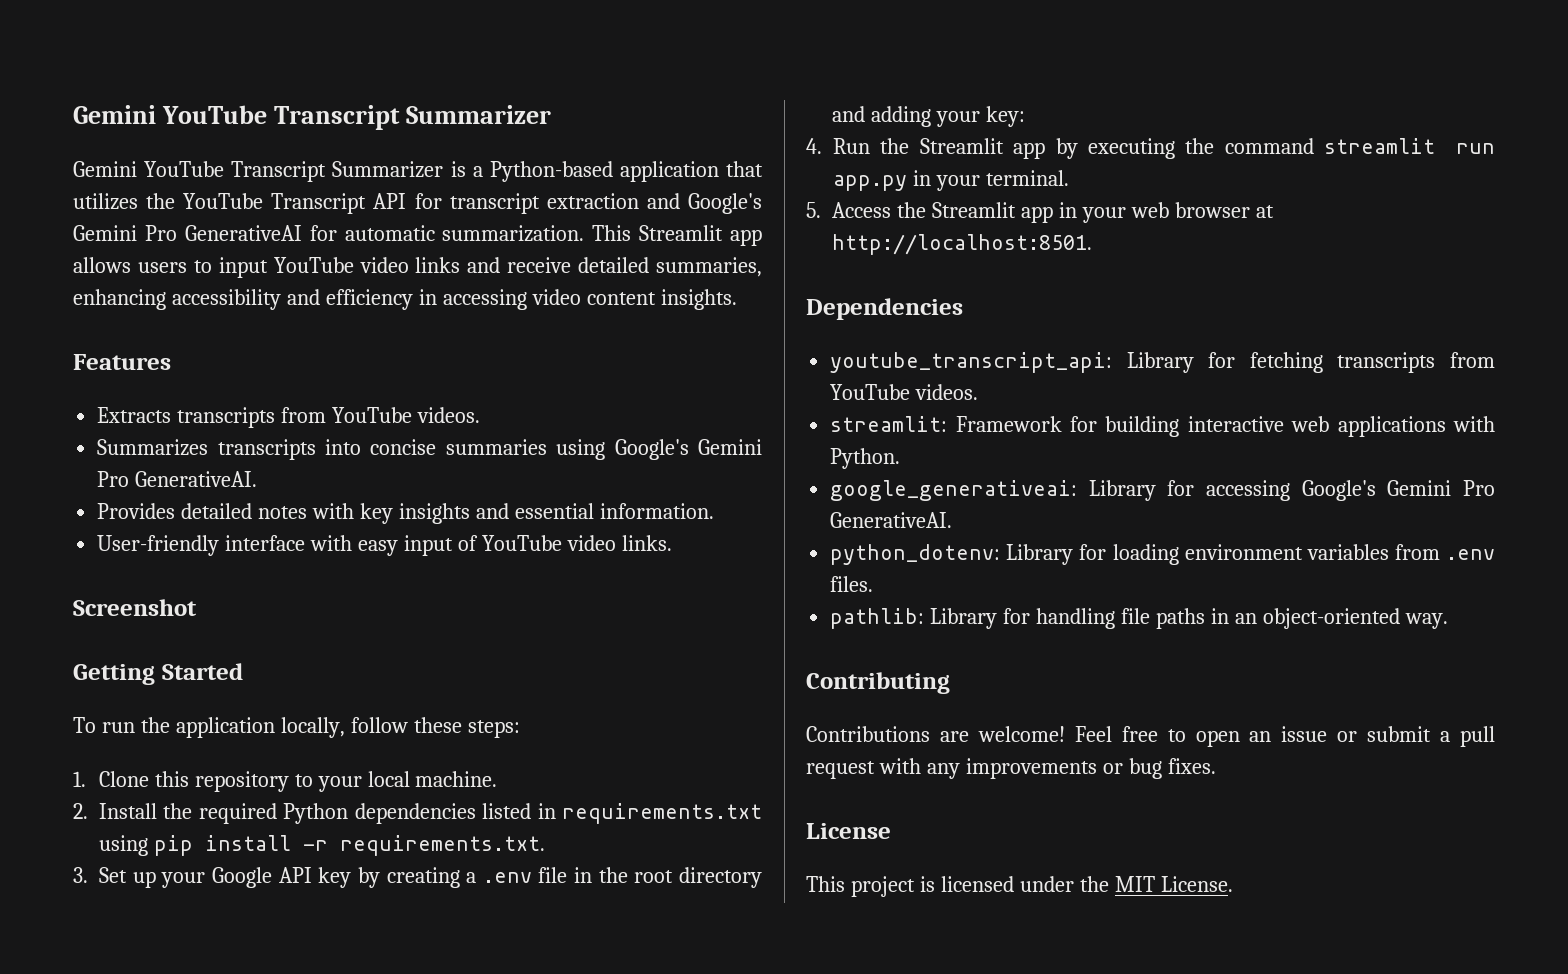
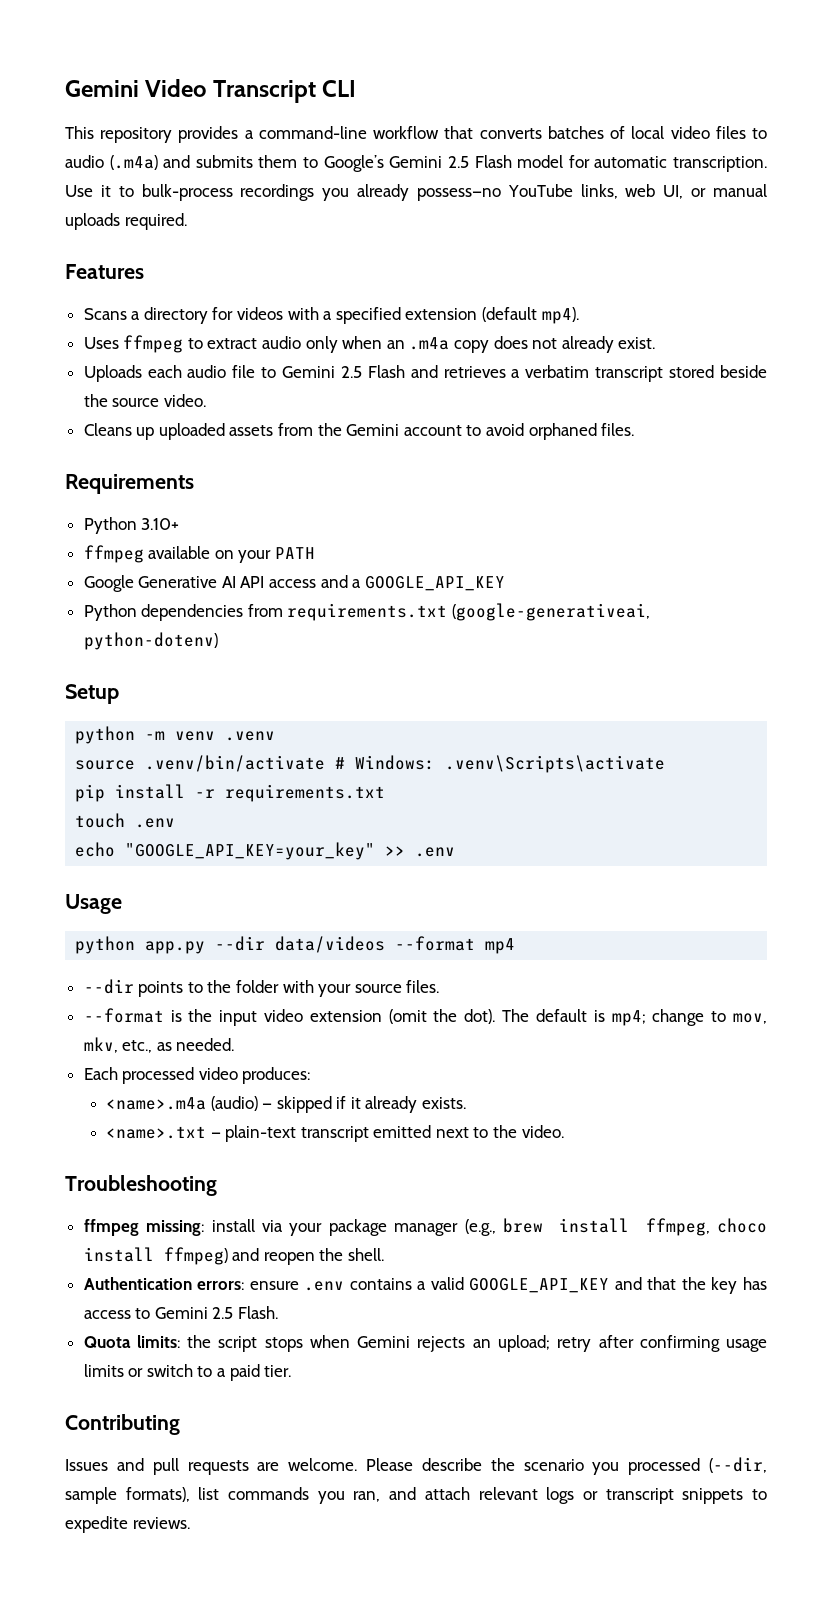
[73,105,551,130] [73,161,763,182] [73,193,762,214] [73,225,762,246] [73,257,762,278] [73,289,737,310] [73,354,171,370] [97,407,480,428] [97,439,762,460] [97,471,258,487] [97,503,714,524] [97,535,672,556] [73,599,197,616] [73,663,243,685] [73,717,520,738] [73,771,498,792] [73,803,762,824] [99,835,545,856] [73,867,762,888] [832,106,1025,127] [806,138,1495,159] [833,170,1069,191] [806,202,1274,223] [832,234,1092,255] [806,298,963,320] [830,352,1495,373] [830,384,979,400] [830,416,1495,437] [830,448,901,469] [830,480,1495,501] [830,512,953,528] [830,544,1495,565] [830,576,874,592] [830,608,1448,629] [806,672,950,694] [806,726,1495,747] [806,758,1216,779] [806,823,891,839] [806,876,1233,897] Gemini YouTube Transcript Summarizer // Gemini YouTube Transcript Summarizer is a Python-based application that utilizes the YouTube Transcript API for transcript extraction and Google's Gemini Pro GenerativeAI for automatic summarization. This Streamlit app allows users to input YouTube video links and receive detailed summaries, enhancing accessibility and efficiency in accessing video content insights. // Features // Extracts transcripts from YouTube videos. // Summarizes transcripts into concise summaries using Google's Gemini Pro GenerativeAI. // Provides detailed notes with key insights and essential information. // User-friendly interface with easy input of YouTube video links. // Screenshot // Getting Started // To run the application locally, follow these steps: // 1. Clone this repository to your local machine. // 2. Install the required Python dependencies listed in requirements.txt using pip install -r requirements.txt. // 3. Set up your Google API key by creating a .env file in the root directory and adding your key: // 4. Run the Streamlit app by executing the command streamlit run app.py in your terminal. // 5. Access the Streamlit app in your web browser at http://localhost:8501. // Dependencies // youtube_transcript_api: Library for fetching transcripts from YouTube videos. // streamlit: Framework for building interactive web applications with Python. // google_generativeai: Library for accessing Google's Gemini Pro GenerativeAI. // python_dotenv: Library for loading environment variables from .env files. // pathlib: Library for handling file paths in an object-oriented way. // Contributing // Contributions are welcome! Feel free to open an issue or submit a pull request with any improvements or bug fixes. // License // This project is licensed under the MIT License. -> [65,79,357,103] [65,126,767,143] [65,155,767,172] [65,184,767,201] [65,213,187,230] [65,264,144,279] [83,307,579,324] [83,335,656,353] [83,365,767,382] [83,394,206,407] [83,423,635,440] [65,474,194,494] [83,517,180,534] [83,545,316,563] [83,575,505,592] [83,603,651,621] [83,632,218,650] [65,684,119,704] [75,726,276,744] [75,755,666,773] [75,784,386,802] [75,813,176,828] [75,842,456,860] [65,894,122,914] [75,936,516,954] [83,979,440,997] [83,1008,768,1026] [83,1037,235,1053] [83,1067,311,1084] [105,1096,467,1113] [105,1125,564,1142] [65,1175,217,1196] [83,1218,767,1236] [83,1247,385,1265] [83,1277,767,1294] [83,1306,279,1319] [83,1335,767,1352] [83,1364,292,1381] [65,1414,180,1435] [65,1457,767,1475] [65,1487,767,1504] [65,1516,190,1533] Gemini Video Transcript CLI // This repository provides a command-line workflow that converts batches of local video files to audio (.m4a) and submits them to Google’s Gemini 2.5 Flash model for automatic transcription. Use it to bulk-process recordings you already possess—no YouTube links, web UI, or manual uploads required. // Features // Scans a directory for videos with a specified extension (default mp4). // Uses ffmpeg to extract audio only when an .m4a copy does not already exist. // Uploads each audio file to Gemini 2.5 Flash and retrieves a verbatim transcript stored beside the source video. // Cleans up uploaded assets from the Gemini account to avoid orphaned files. // Requirements // Python 3.10+ // ffmpeg available on your PATH // Google Generative AI API access and a GOOGLE_API_KEY // Python dependencies from requirements.txt (google-generativeai, python-dotenv) // Setup // python -m venv .venv // source .venv/bin/activate # Windows: .venv\Scripts\activate // pip install -r requirements.txt // touch .env // echo "GOOGLE_API_KEY=your_key" >> .env // Usage // python app.py --dir data/videos --format mp4 // --dir points to the folder with your source files. // --format is the input video extension (omit the dot). The default is mp4; change to mov, mkv, etc., as needed. // Each processed video produces: // <name>.m4a (audio) — skipped if it already exists. // <name>.txt — plain-text transcript emitted next to the video. // Troubleshooting // ffmpeg missing: install via your package manager (e.g., brew install ffmpeg, choco install ffmpeg) and reopen the shell. // Authentication errors: ensure .env contains a valid GOOGLE_API_KEY and that the key has access to Gemini 2.5 Flash. // Quota limits: the script stops when Gemini rejects an upload; retry after confirming usage limits or switch to a paid tier. // Contributing // Issues and pull requests are welcome. Please describe the scenario you processed (--dir, sample formats), list commands you ran, and attach relevant logs or transcript snippets to expedite reviews.

